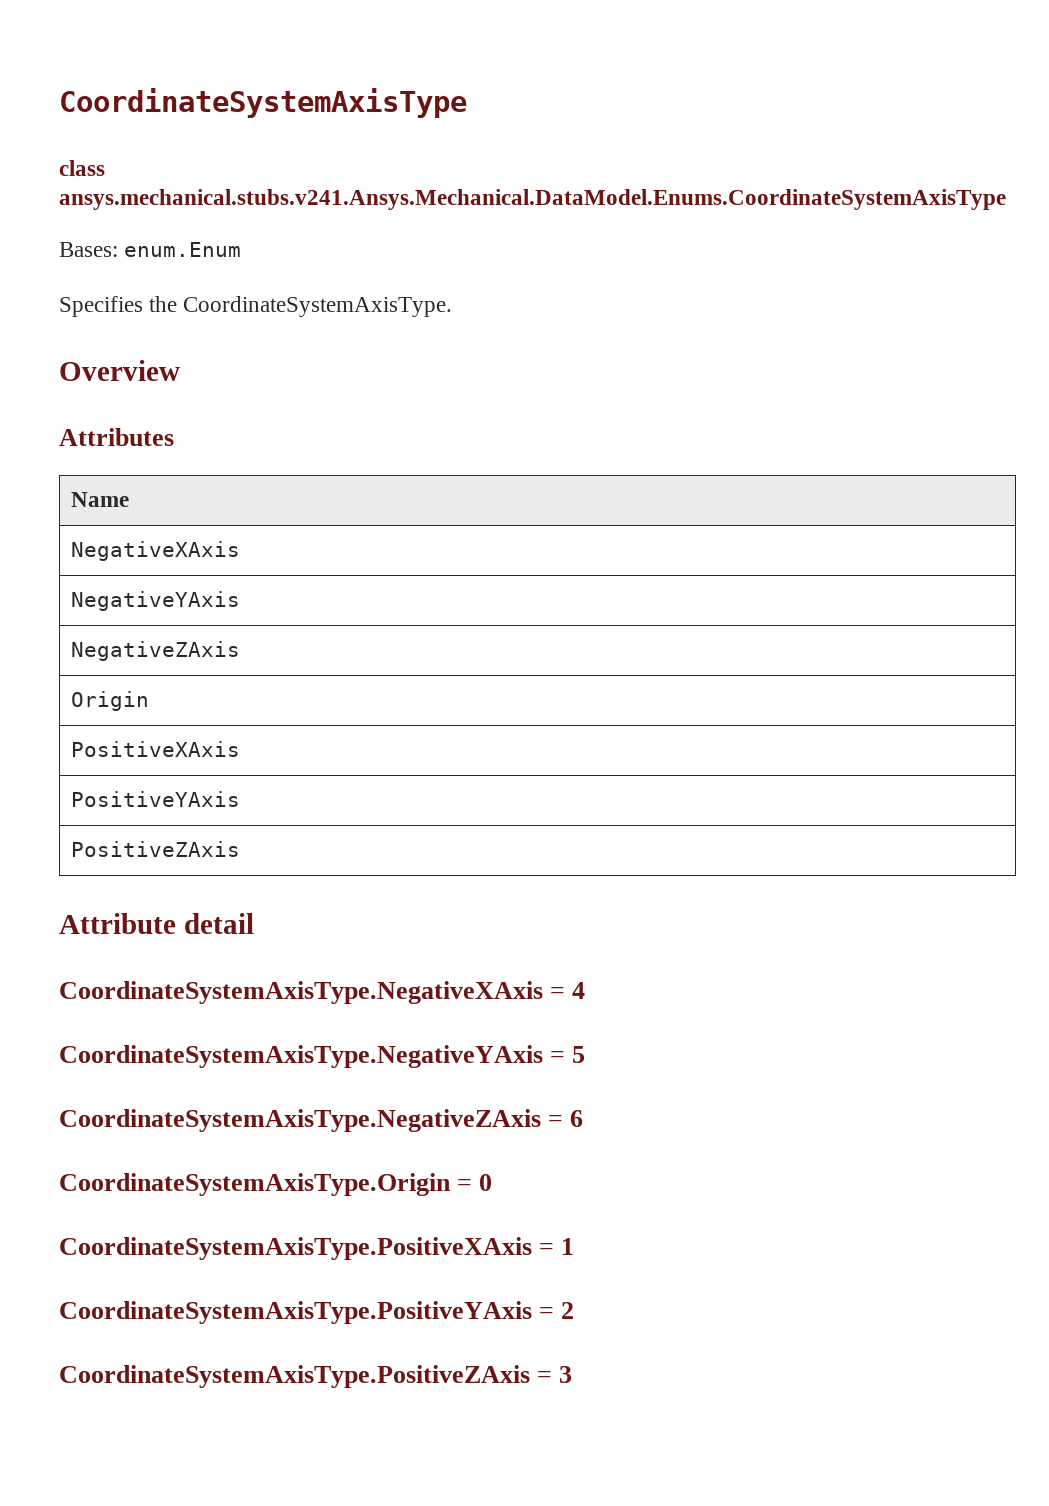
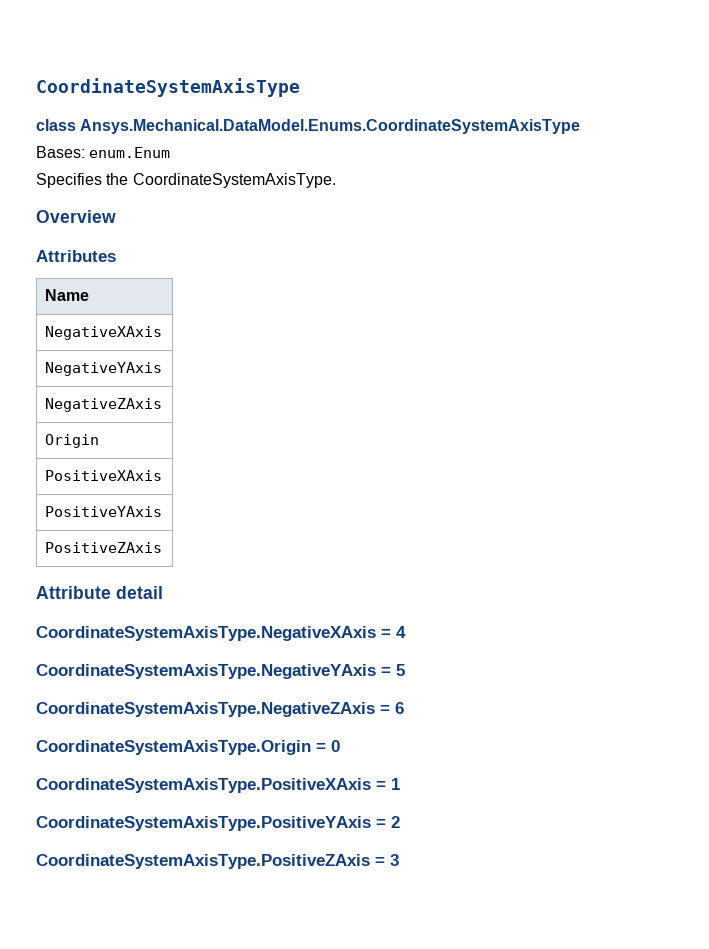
[59,189,1006,210] ansys.mechanical.stubs.v241.Ansys.Mechanical.DataModel.Enums.CoordinateSystemAxisType -> [80,119,581,134] Ansys.Mechanical.DataModel.Enums.CoordinateSystemAxisType

